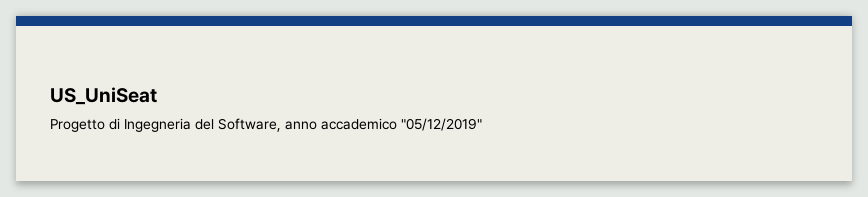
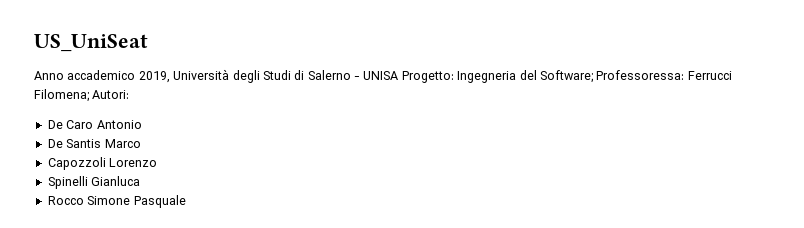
[50,118,482,132] Progetto di Ingegneria del Software, anno accademico "05/12/2019" -> [34,69,732,83] [34,89,130,102] [47,120,142,129] [47,139,141,148] [47,157,158,170] [47,176,141,189] [47,195,186,208] Anno accademico 2019, Università degli Studi di Salerno - UNISA Progetto: Ingegneria del Software; Professoressa: Ferrucci Filomena; Autori: // De Caro Antonio // De Santis Marco // Capozzoli Lorenzo // Spinelli Gianluca // Rocco Simone Pasquale

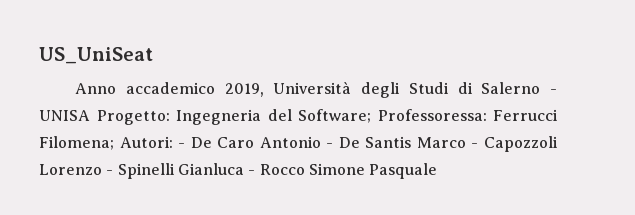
(130, 94) // -> [178,143,186,148] -
(142, 124) // -> [326,143,334,148] -
(141, 143) // -> [471,143,479,148] -
(158, 162) // -> [106,170,114,175] -
(141, 181) // -> [248,170,256,175] -

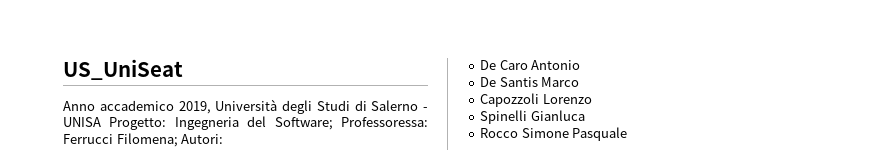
[178,143,186,148] - -> (224, 139) //
[326,143,334,148] - -> (581, 65) //
[471,143,479,148] - -> (580, 82) //
[106,170,114,175] - -> (592, 99) //
[248,170,256,175] - -> (585, 115) //

